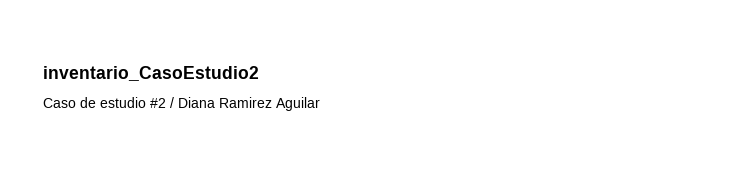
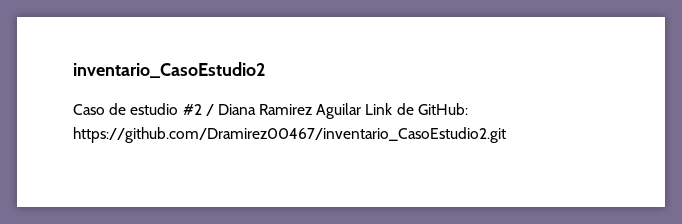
(320, 104) none -> [365,103,468,115] [73,127,506,143] Link de GitHub: https://github.com/Dramirez00467/inventario_CasoEstudio2.git

